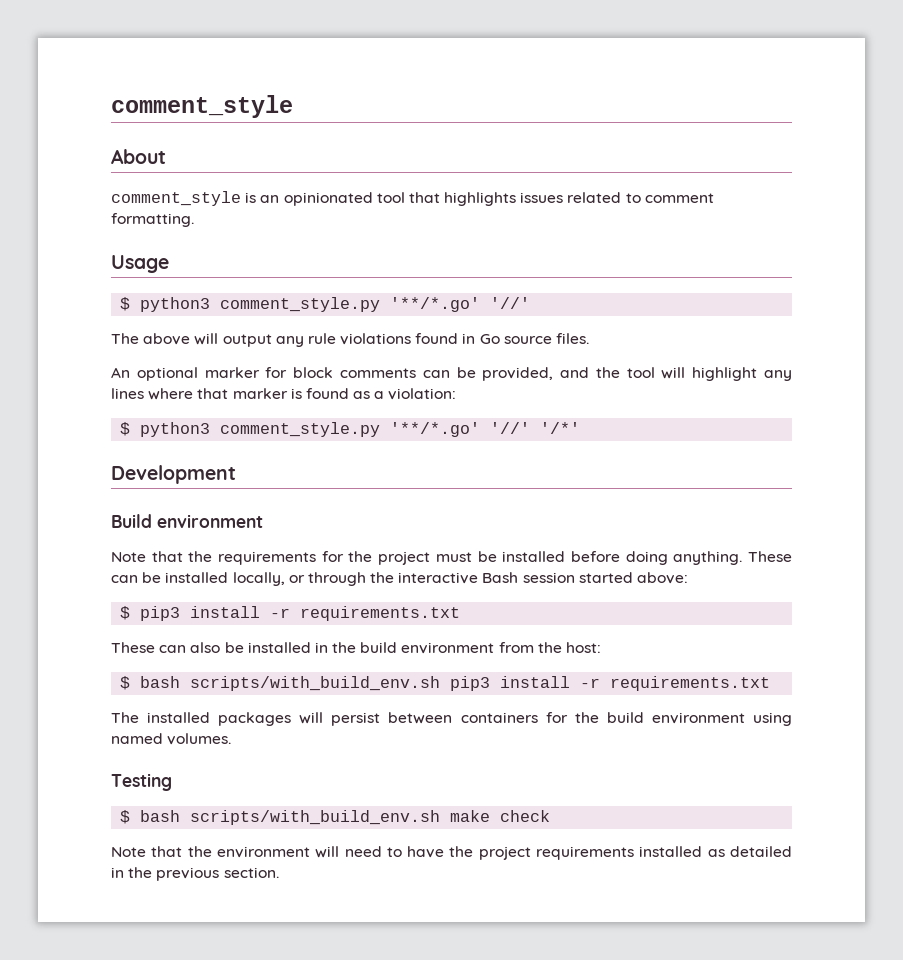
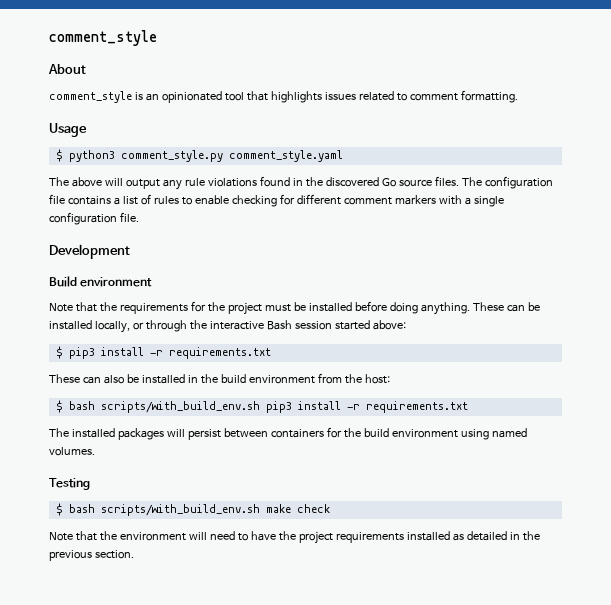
[390,297,531,312] '**/*.go' '//' -> [228,150,343,162] comment_style.yaml
(476, 338) none -> [305,177,379,187] the discovered
[111,367,793,381] [111,388,457,400] [120,422,581,437] // An optional marker for block comments can be provided, and the tool will highlight any lines where that marker is found as a violation: // $ python3 comment_style.py '**/*.go' '//' '/*' -> [461,176,553,189] [49,194,504,207] [49,212,139,225] The configuration file contains a list of rules to enable checking for different comment markers with a single configuration file.

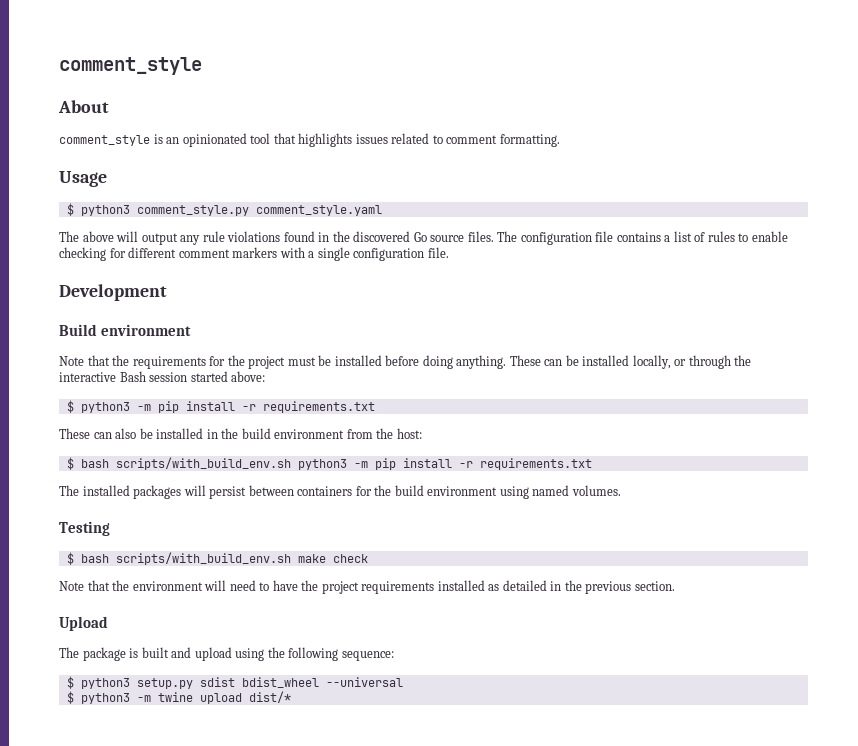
[68,347,95,359] pip3 -> [80,401,179,413] python3 -m pip
[265,401,292,413] pip3 -> [297,458,396,470] python3 -m pip
(134, 554) none -> [59,616,108,631] [59,647,394,661] [66,676,403,689] [66,691,291,704] // Upload // The package is built and upload using the following sequence: // $ python3 setup.py sdist bdist_wheel --universal // $ python3 -m twine upload dist/*

